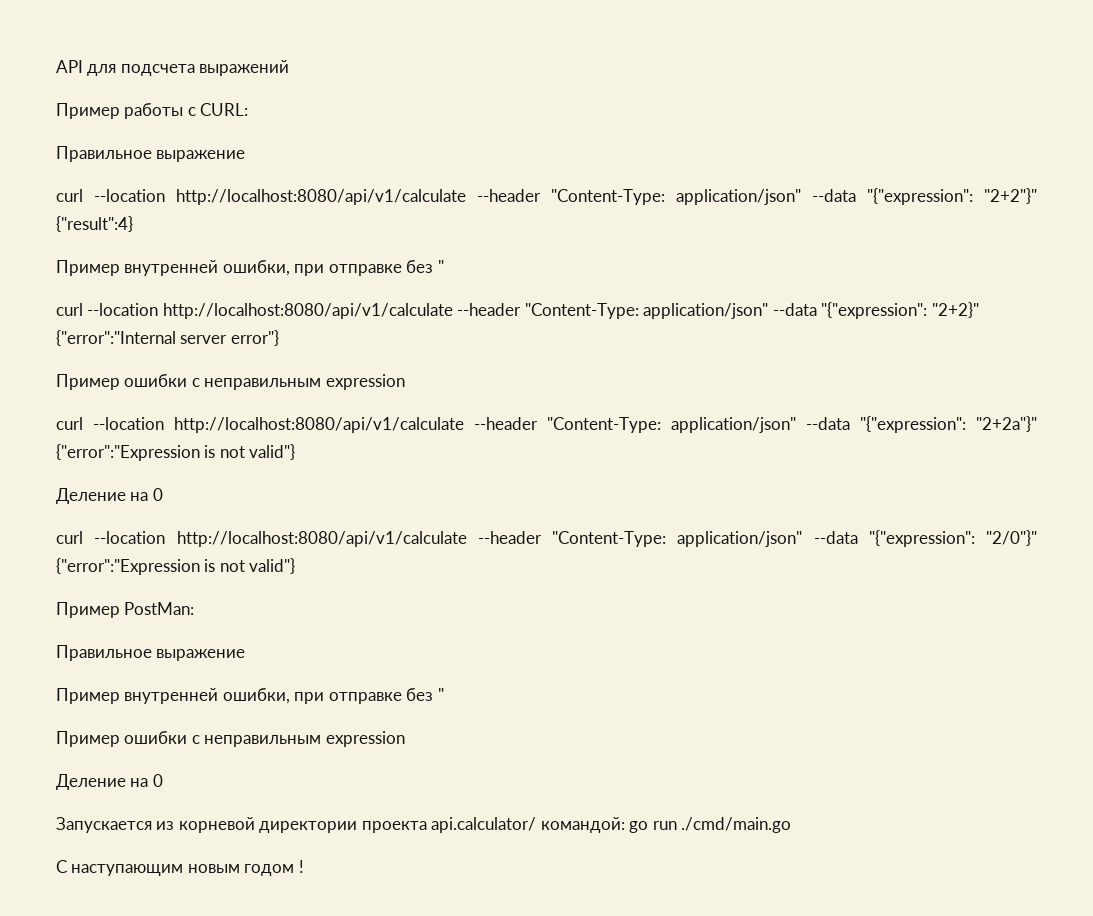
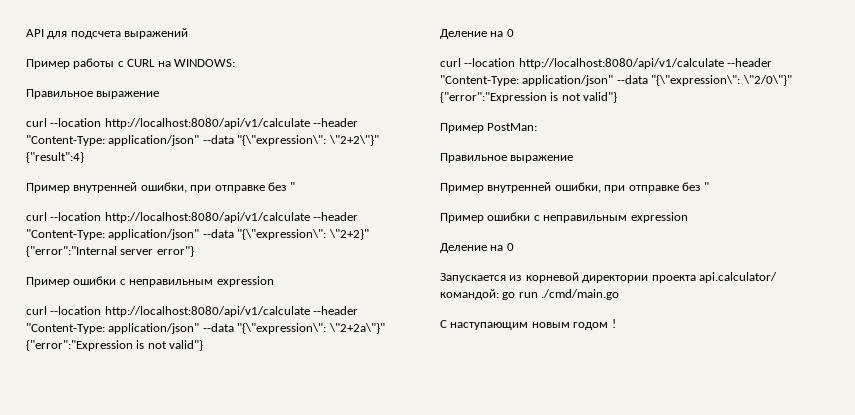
[200,103,249,116] CURL: -> [127,59,235,67] CURL на WINDOWS:
[867,188,1037,205] "{"expression": "2+2"}" -> [237,135,379,146] "{\"expression\": \"2+2\"}"
[821,302,979,319] "{"expression": "2+2}" -> [237,229,369,240] "{\"expression\": \"2+2}"
[860,416,1037,433] "{"expression": "2+2a"}" -> [237,323,385,334] "{\"expression\": \"2+2a\"}"
[868,530,1037,547] "{"expression": "2/0"}" -> [651,75,792,86] "{\"expression\": \"2/0\"}"

